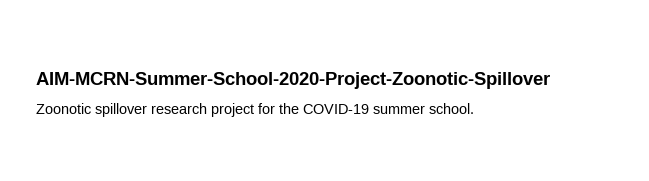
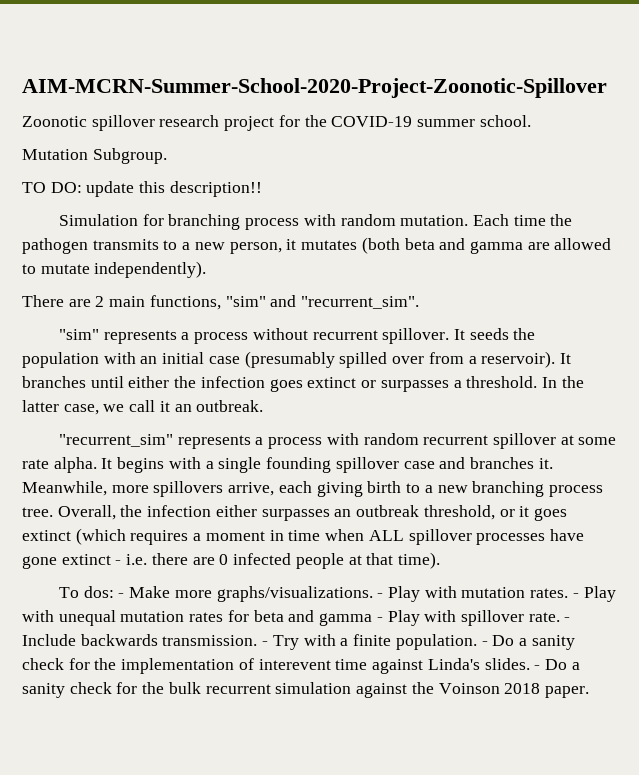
(474, 108) none -> [22,148,167,164] [22,181,262,197] [58,214,573,230] [22,237,612,254] [22,261,207,278] [22,295,420,310] [58,328,536,344] [22,351,571,368] [22,376,584,392] [22,400,264,415] [58,433,617,449] [22,457,553,473] [22,481,603,497] [22,505,567,521] [22,528,584,545] [22,552,440,569] [58,586,616,602] [22,610,571,626] [22,634,575,650] [22,658,580,674] [22,682,589,698] // Mutation Subgroup. // TO DO: update this description!! // Simulation for branching process with random mutation. Each time the pathogen transmits to a new person, it mutates (both beta and gamma are allowed to mutate independently). // There are 2 main functions, "sim" and "recurrent_sim". // "sim" represents a process without recurrent spillover. It seeds the population with an initial case (presumably spilled over from a reservoir). It branches until either the infection goes extinct or surpasses a threshold. In the latter case, we call it an outbreak. // "recurrent_sim" represents a process with random recurrent spillover at some rate alpha. It begins with a single founding spillover case and branches it. Meanwhile, more spillovers arrive, each giving birth to a new branching process tree. Overall, the infection either surpasses an outbreak threshold, or it goes extinct (which requires a moment in time when ALL spillover processes have gone extinct - i.e. there are 0 infected people at that time). // To dos: - Make more graphs/visualizations. - Play with mutation rates. - Play with unequal mutation rates for beta and gamma - Play with spillover rate. - Include backwards transmission. - Try with a finite population. - Do a sanity check for the implementation of interevent time against Linda's slides. - Do a sanity check for the bulk recurrent simulation against the Voinson 2018 paper.

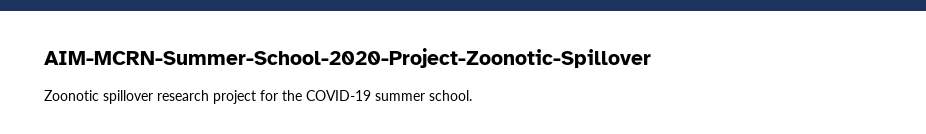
[22,148,167,164] [22,181,262,197] [58,214,573,230] [22,237,612,254] [22,261,207,278] [22,295,420,310] [58,328,536,344] [22,351,571,368] [22,376,584,392] [22,400,264,415] [58,433,617,449] [22,457,553,473] [22,481,603,497] [22,505,567,521] [22,528,584,545] [22,552,440,569] [58,586,616,602] [22,610,571,626] [22,634,575,650] [22,658,580,674] [22,682,589,698] // Mutation Subgroup. // TO DO: update this description!! // Simulation for branching process with random mutation. Each time the pathogen transmits to a new person, it mutates (both beta and gamma are allowed to mutate independently). // There are 2 main functions, "sim" and "recurrent_sim". // "sim" represents a process without recurrent spillover. It seeds the population with an initial case (presumably spilled over from a reservoir). It branches until either the infection goes extinct or surpasses a threshold. In the latter case, we call it an outbreak. // "recurrent_sim" represents a process with random recurrent spillover at some rate alpha. It begins with a single founding spillover case and branches it. Meanwhile, more spillovers arrive, each giving birth to a new branching process tree. Overall, the infection either surpasses an outbreak threshold, or it goes extinct (which requires a moment in time when ALL spillover processes have gone extinct - i.e. there are 0 infected people at that time). // To dos: - Make more graphs/visualizations. - Play with mutation rates. - Play with unequal mutation rates for beta and gamma - Play with spillover rate. - Include backwards transmission. - Try with a finite population. - Do a sanity check for the implementation of interevent time against Linda's slides. - Do a sanity check for the bulk recurrent simulation against the Voinson 2018 paper. -> (472, 95) none

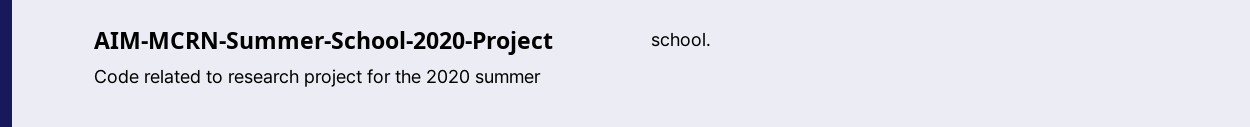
[44,48,651,68] [44,90,153,104] AIM-MCRN-Summer-School-2020-Project-Zoonotic-Spillover // Zoonotic spillover -> [94,31,553,55] [94,69,223,84] AIM-MCRN-Summer-School-2020-Project // Code related to
[306,90,371,101] COVID-19 -> [426,69,470,84] 2020

